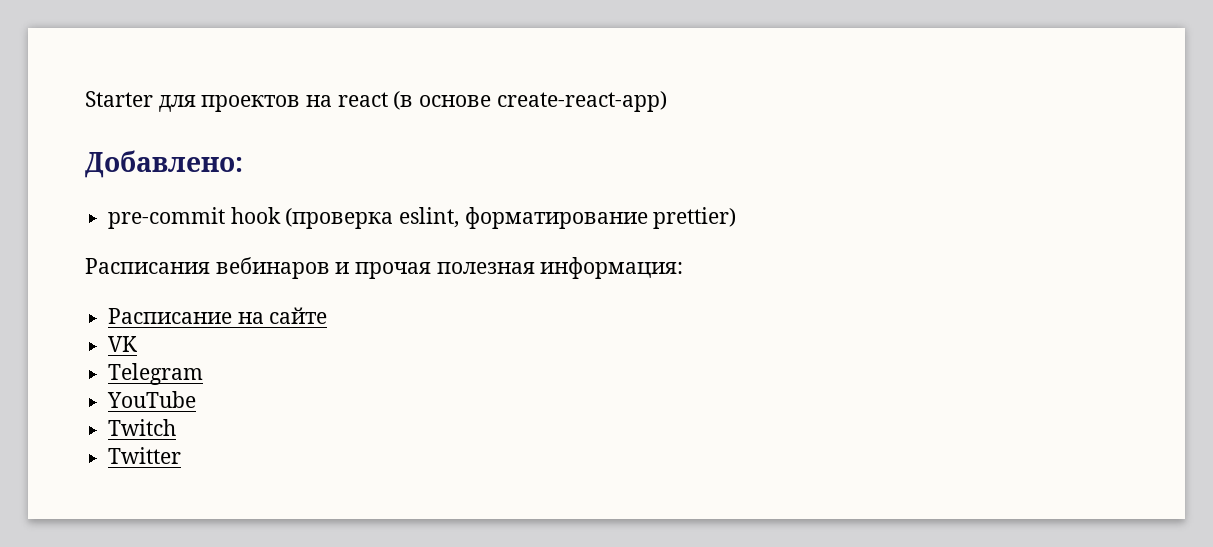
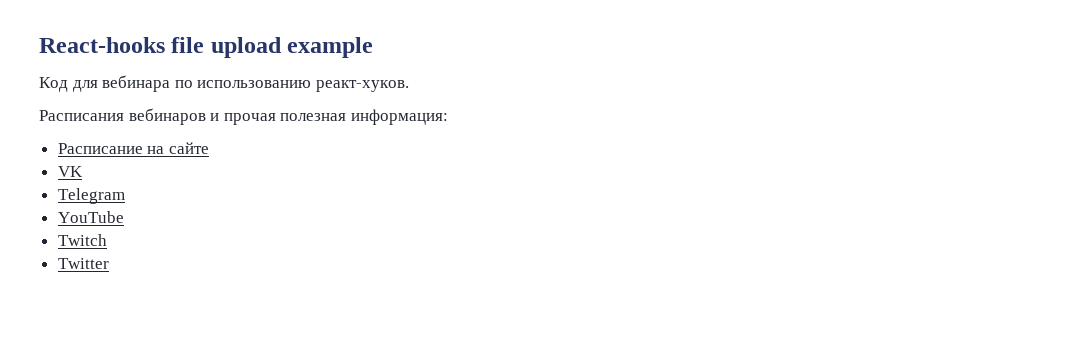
[85,91,667,112] [85,150,243,178] [108,207,737,229] Starter для проектов на react (в основе create-react-app) // Добавлено: // pre-commit hook (проверка eslint, форматирование prettier) -> [39,37,374,58] [39,75,409,92] React-hooks file upload example // Код для вебинара по использованию реакт-хуков.

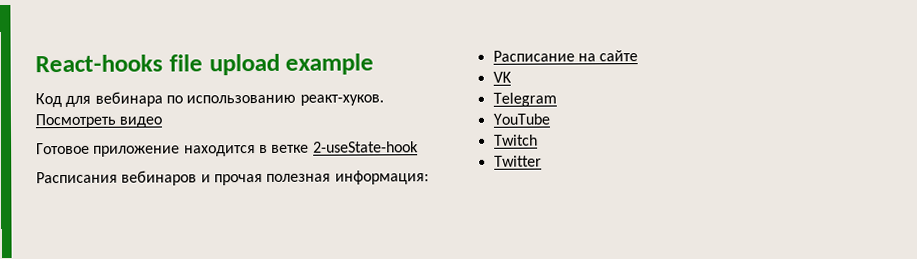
(409, 86) none -> [35,113,163,129] [36,141,419,157] Посмотреть видео // Готовое приложение находится в ветке 2-useState-hook

